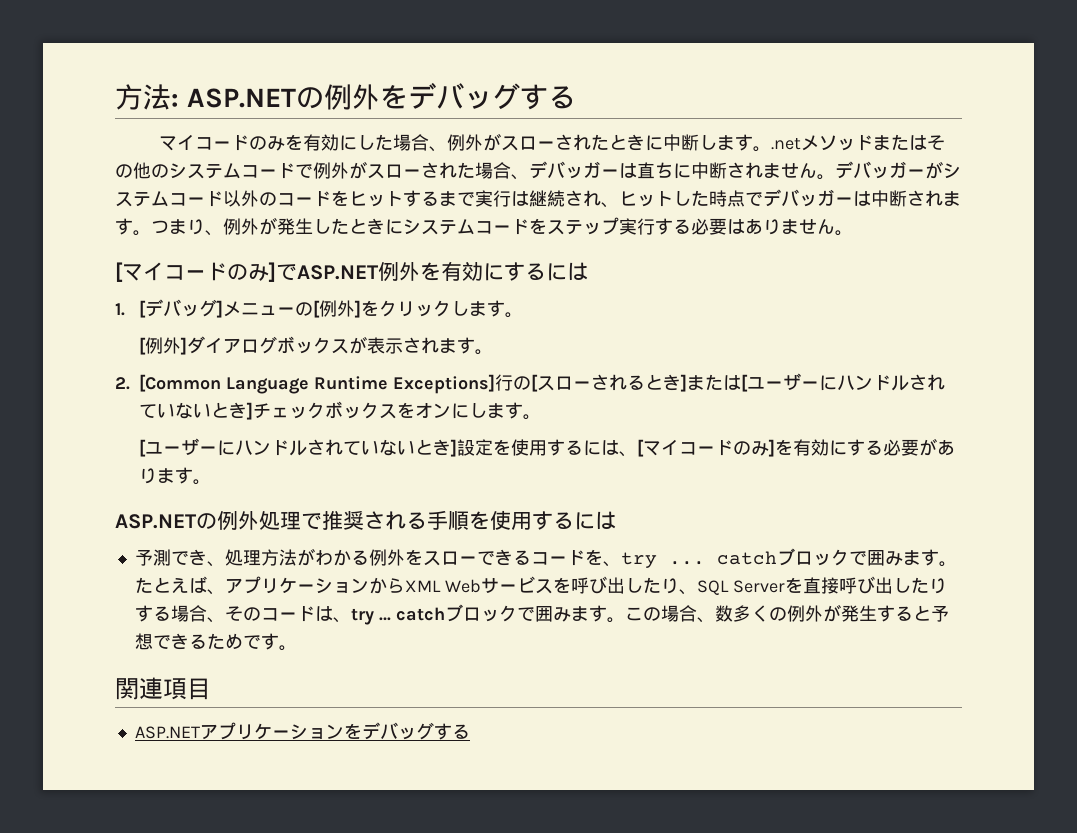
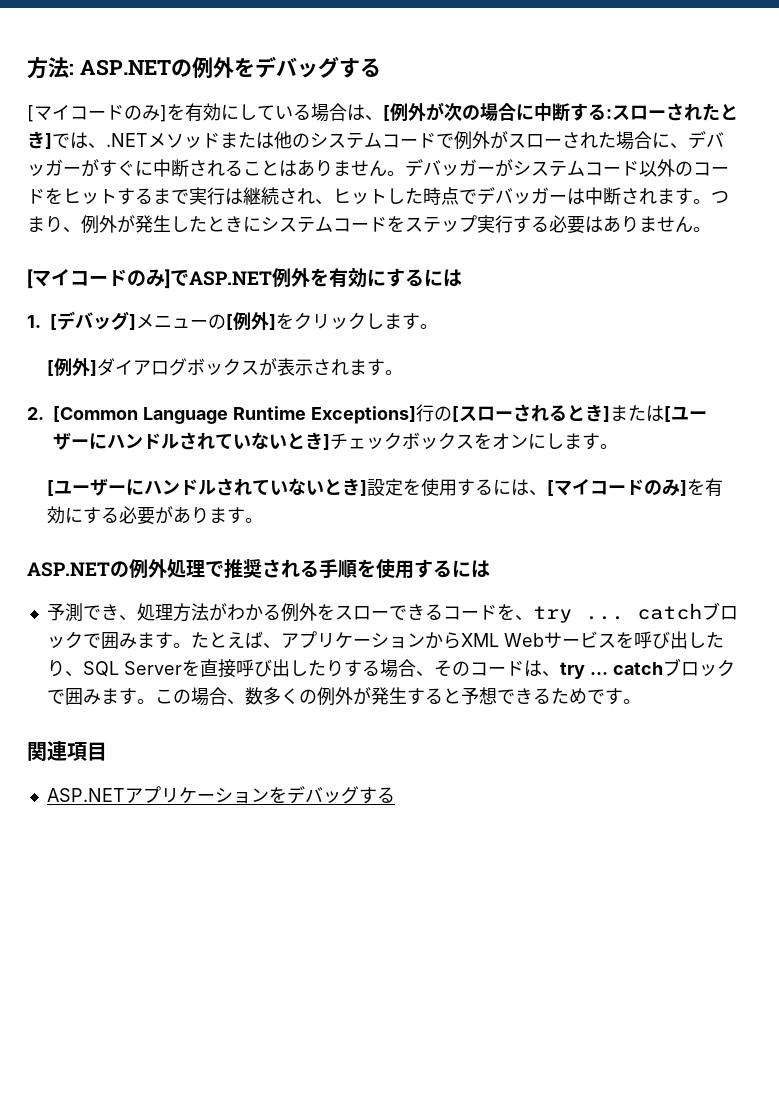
[159,134,286,151] マイコードのみ -> [27,105,167,122] [マイコードのみ]
[375,133,802,152] た場合、例外がスローされたときに中断します。.net -> [257,102,738,122] [27,131,148,150] ている場合は、[例外が次の場合に中断する:スローされたとき]では、.NET
[927,135,946,150] [115,164,133,178] その -> (274, 140) none
(511, 170) none -> [652,132,670,148] に
[619,162,673,179] は直ち -> [81,159,135,177] がすぐ
(763, 170) none -> [225,159,333,177] ることはあり

